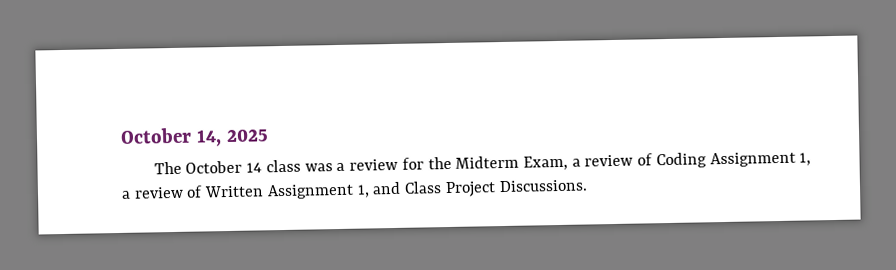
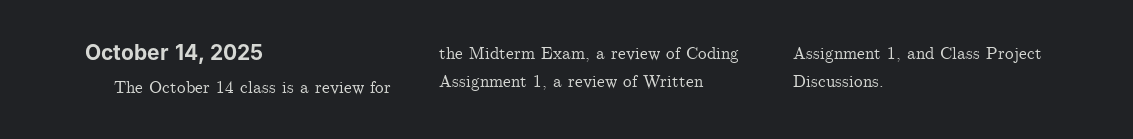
[304,163,333,172] was -> [281,82,294,93] is

